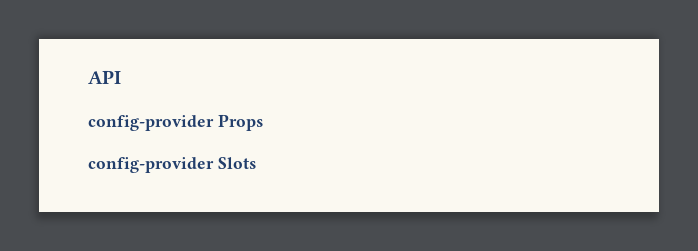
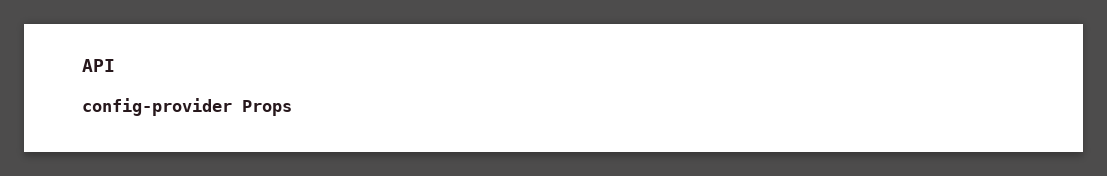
[88,157,256,173] // config-provider Slots -> (292, 108) none

